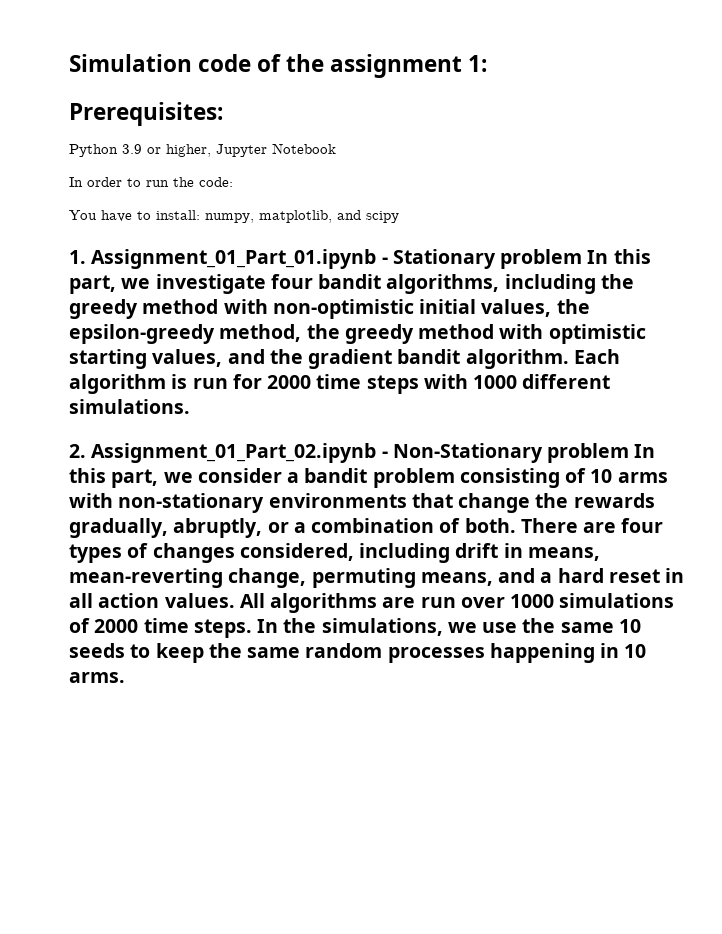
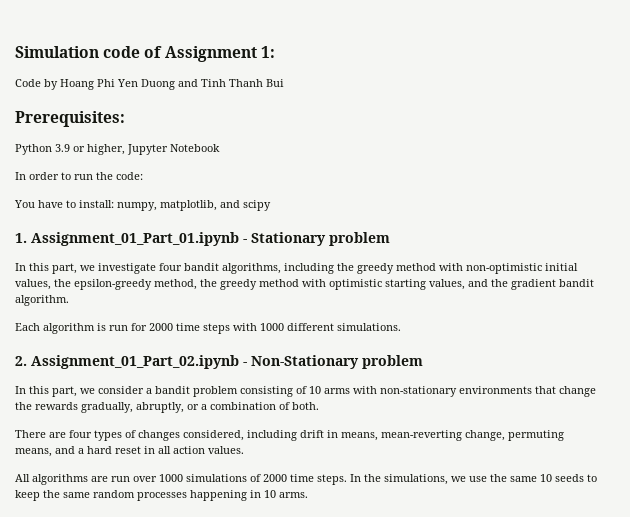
[286,54,463,78] the assignment -> [164,46,257,62] Assignment
(488, 63) none -> [15,79,284,90] // Code by Hoang Phi Yen Duong and Tinh Thanh Bui
(583, 259) none -> (390, 239) //
(569, 359) none -> (69, 300) //
(630, 453) none -> (423, 362) //
(516, 525) none -> (319, 406) //
(235, 600) none -> (244, 450) //

